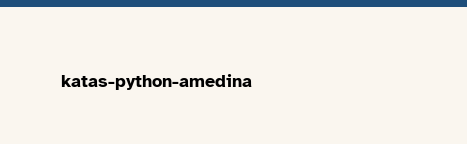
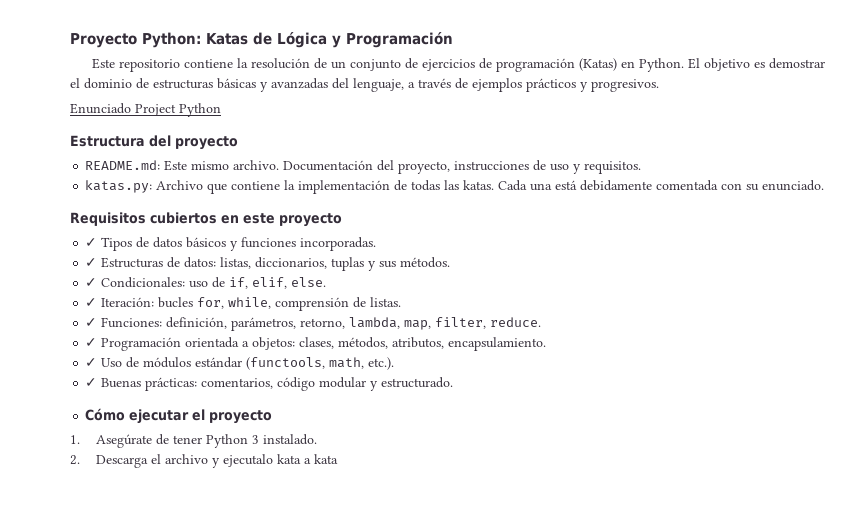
[61,74,252,90] katas-python-amedina -> [70,32,453,48] [92,58,826,72] [70,78,659,92] [70,103,221,117] [70,135,238,150] [85,160,642,174] [85,180,825,194] [70,212,342,227] [85,237,377,251] [85,257,451,271] [85,277,327,289] [85,297,402,311] [85,317,542,331] [85,337,547,351] [85,357,395,370] [85,377,454,391] [85,408,273,424] [70,434,318,448] [70,454,339,468] Proyecto Python: Katas de Lógica y Programación // Este repositorio contiene la resolución de un conjunto de ejercicios de programación (Katas) en Python. El objetivo es demostrar el dominio de estructuras básicas y avanzadas del lenguaje, a través de ejemplos prácticos y progresivos. // Enunciado Project Python // Estructura del proyecto // README.md: Este mismo archivo. Documentación del proyecto, instrucciones de uso y requisitos. // katas.py: Archivo que contiene la implementación de todas las katas. Cada una está debidamente comentada con su enunciado. // Requisitos cubiertos en este proyecto // ✓ Tipos de datos básicos y funciones incorporadas. // ✓ Estructuras de datos: listas, diccionarios, tuplas y sus métodos. // ✓ Condicionales: uso de if, elif, else. // ✓ Iteración: bucles for, while, comprensión de listas. // ✓ Funciones: definición, parámetros, retorno, lambda, map, filter, reduce. // ✓ Programación orientada a objetos: clases, métodos, atributos, encapsulamiento. // ✓ Uso de módulos estándar (functools, math, etc.). // ✓ Buenas prácticas: comentarios, código modular y estructurado. // Cómo ejecutar el proyecto // 1. Asegúrate de tener Python 3 instalado. // 2. Descarga el archivo y ejecutalo kata a kata

